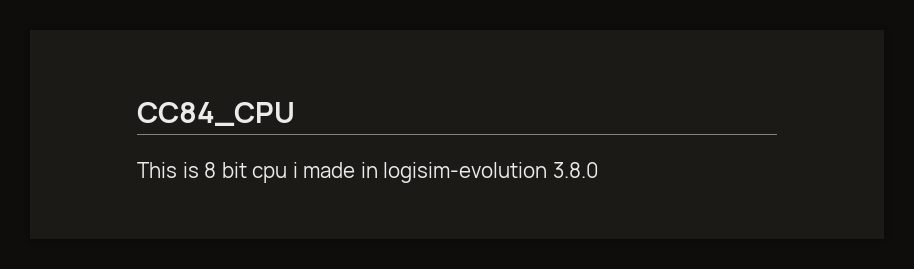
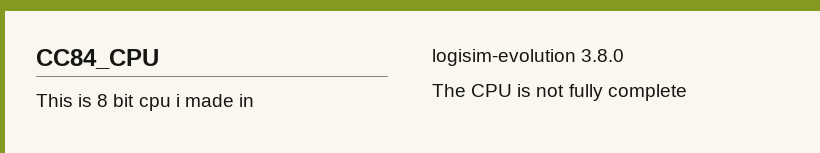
(599, 170) none -> [432,84,687,101] // The CPU is not fully complete

